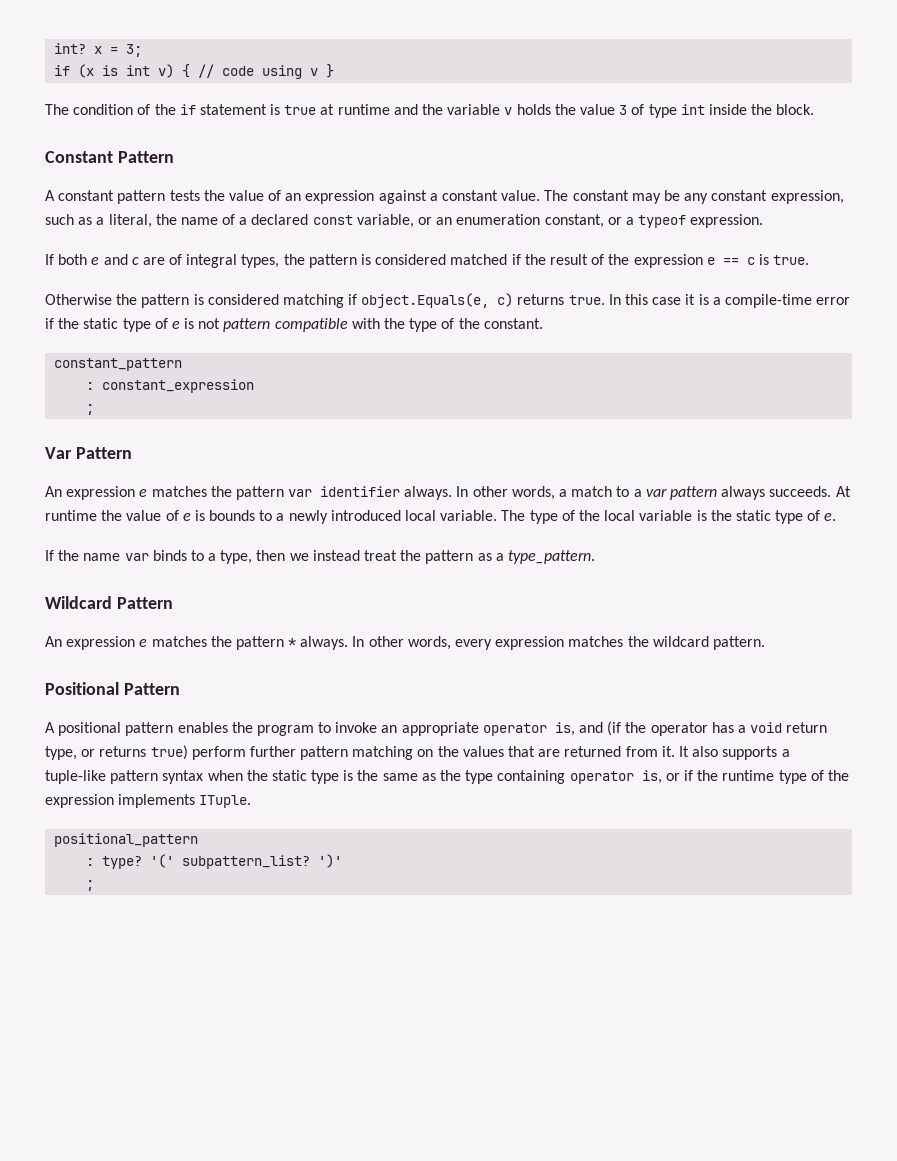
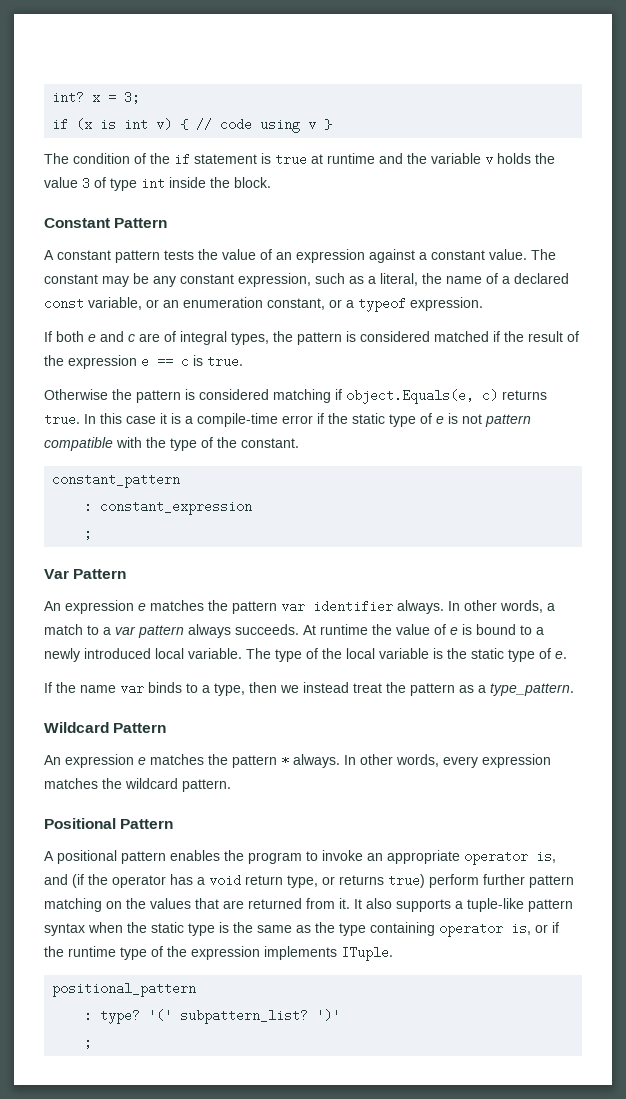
[209,510,256,521] bounds -> [476,624,516,635] bound

